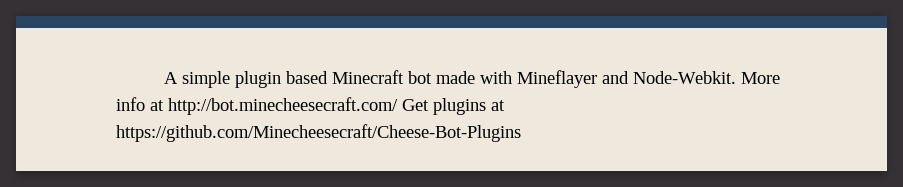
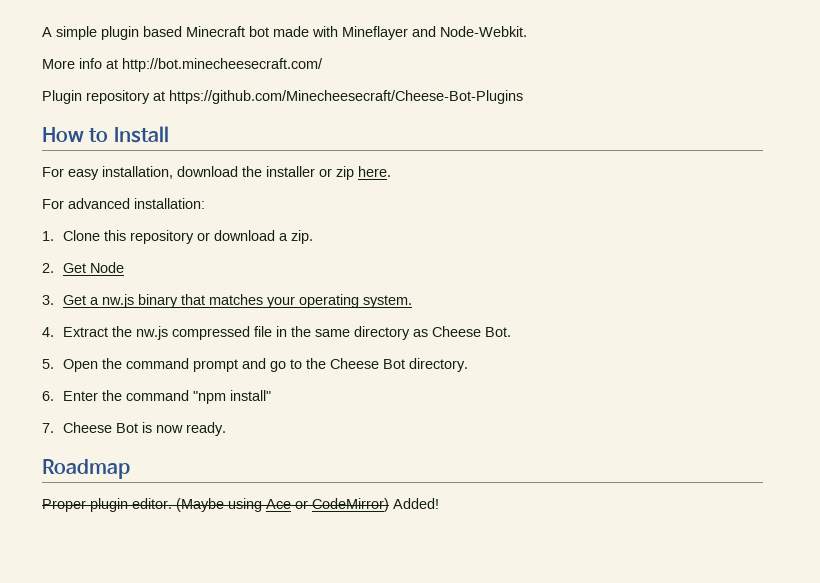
(736, 77) none -> (527, 31) //
[402,98,486,115] Get plugins -> [42,90,150,104] // Plugin repository
(521, 133) none -> [42,126,169,143] [42,166,391,180] [42,198,205,209] [42,230,313,244] [42,262,124,273] [42,294,412,308] [42,326,511,340] [42,358,468,372] [42,390,271,404] [42,422,226,436] [42,459,130,479] [42,498,439,512] // How to Install // For easy installation, download the installer or zip here. // For advanced installation: // 1. Clone this repository or download a zip. // 2. Get Node // 3. Get a nw.js binary that matches your operating system. // 4. Extract the nw.js compressed file in the same directory as Cheese Bot. // 5. Open the command prompt and go to the Cheese Bot directory. // 6. Enter the command "npm install" // 7. Cheese Bot is now ready. // Roadmap // Proper plugin editor. (Maybe using Ace or CodeMirror) Added!

